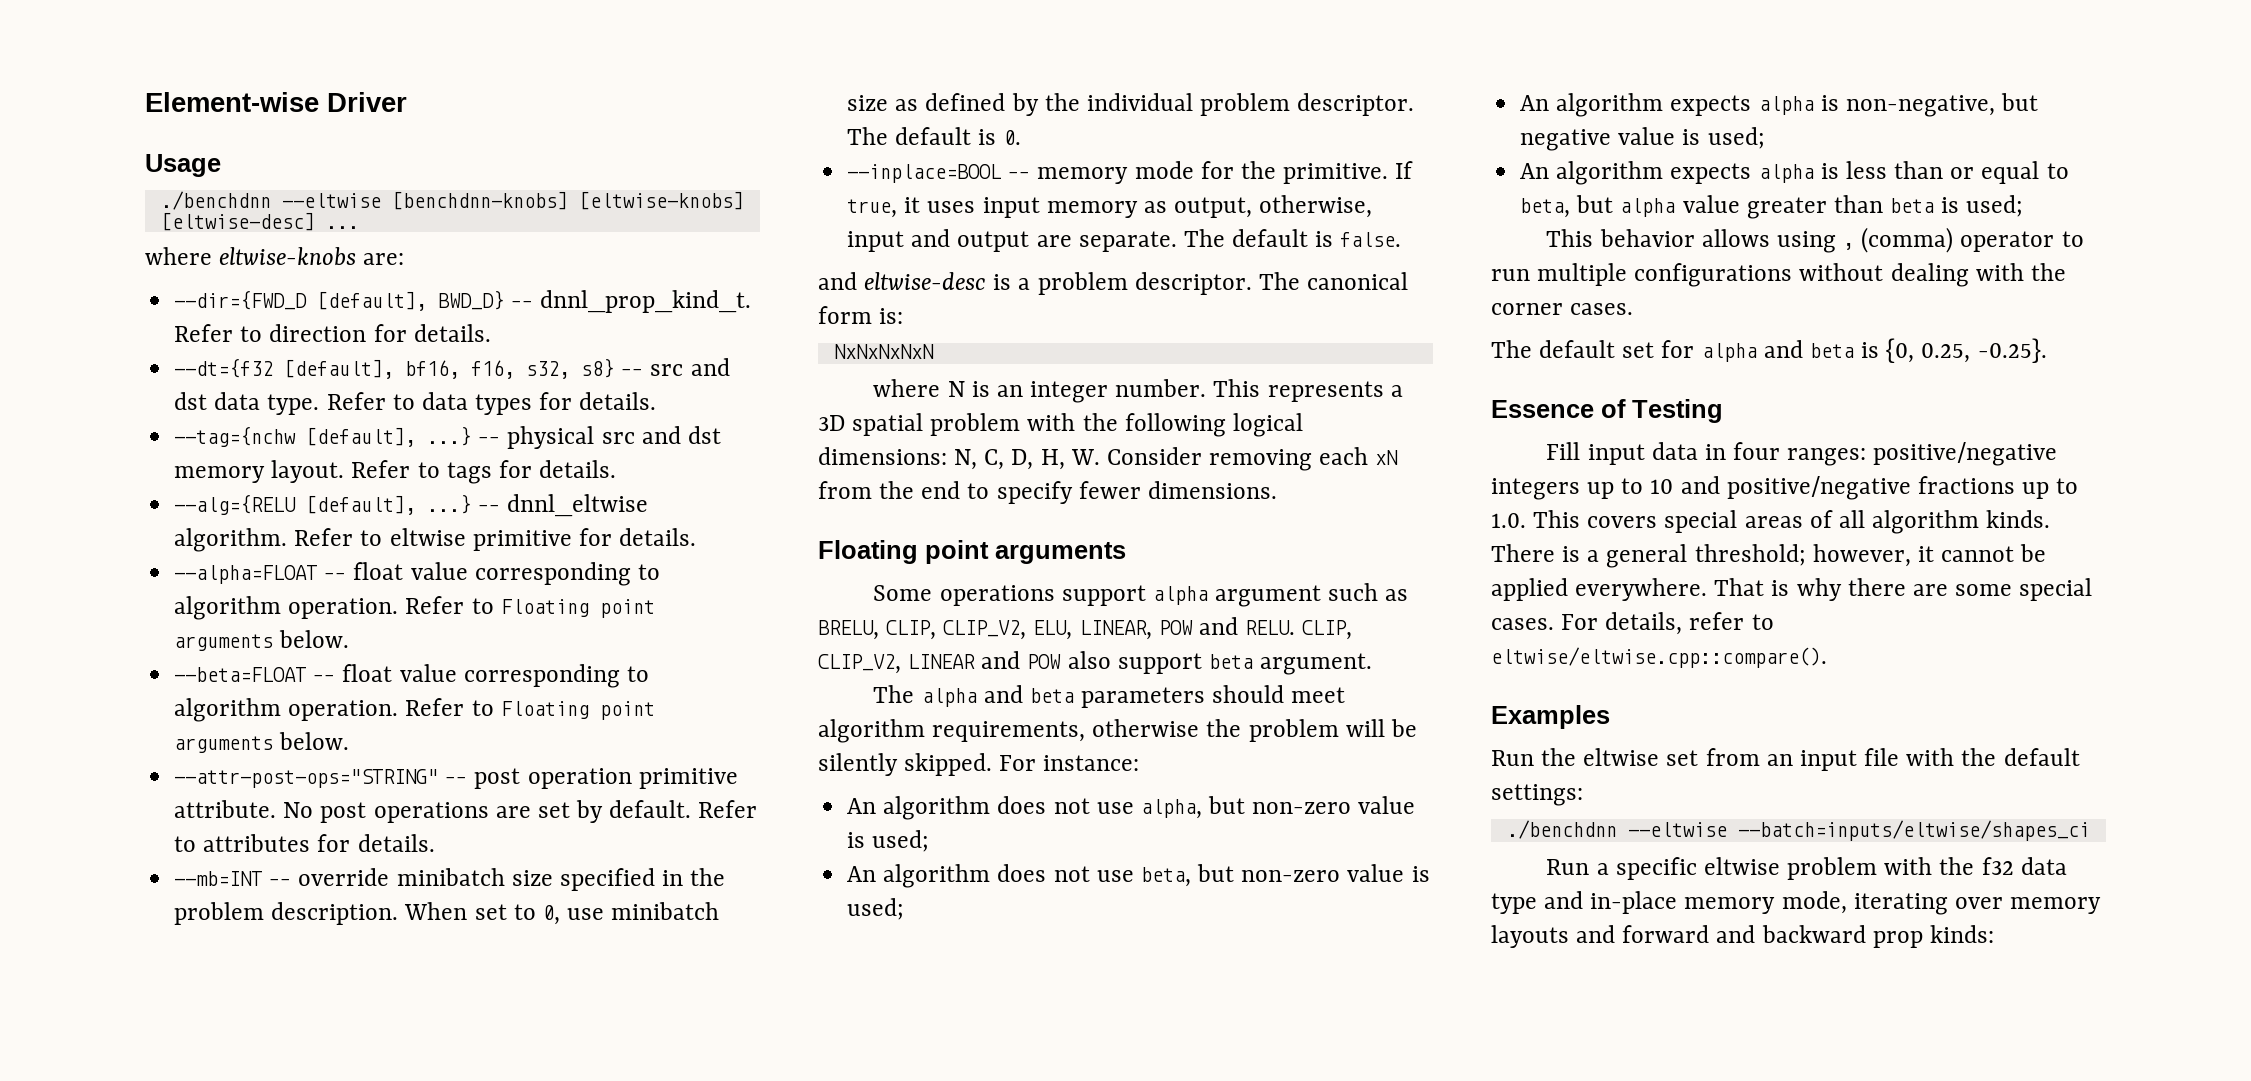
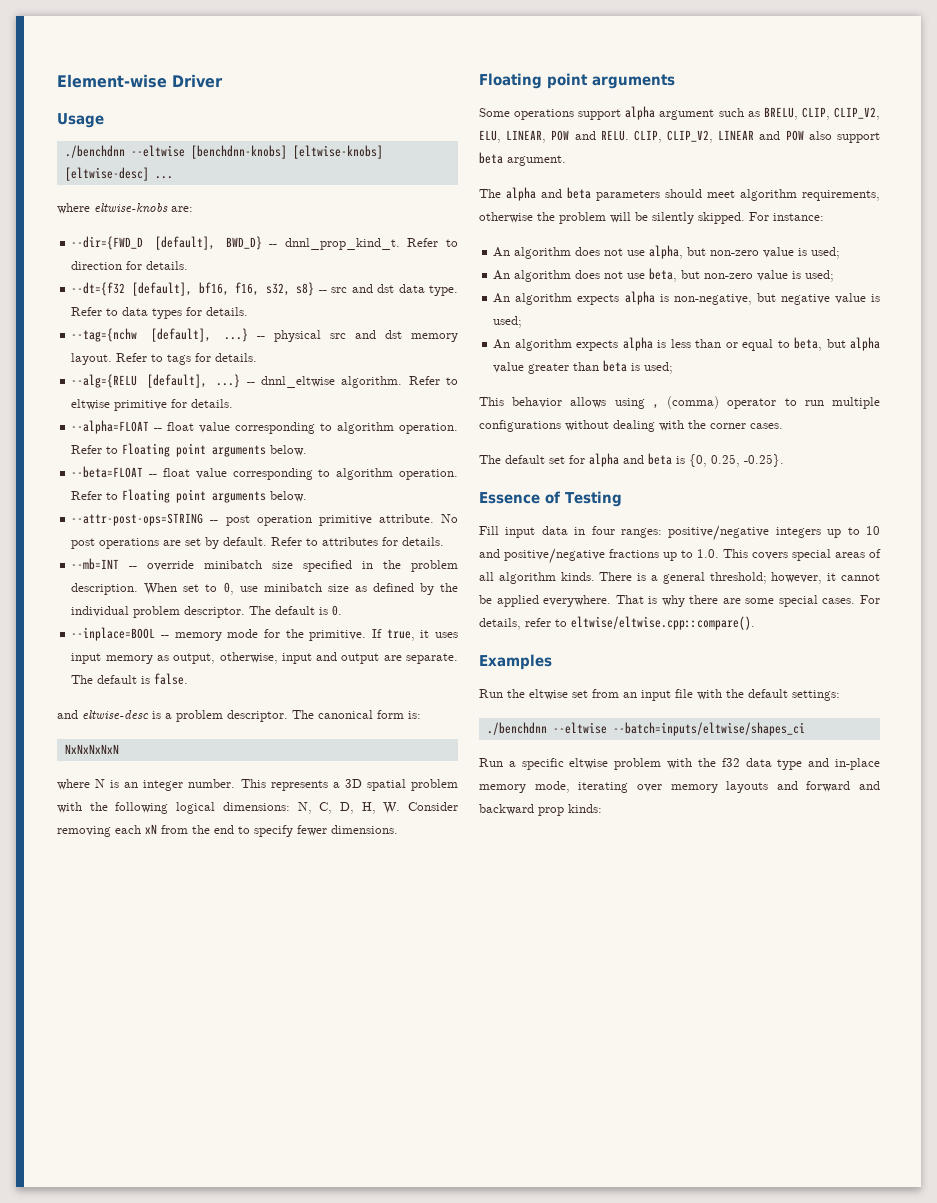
[174,769,439,788] --attr-post-ops="STRING" -> [71,513,204,526] --attr-post-ops=STRING

